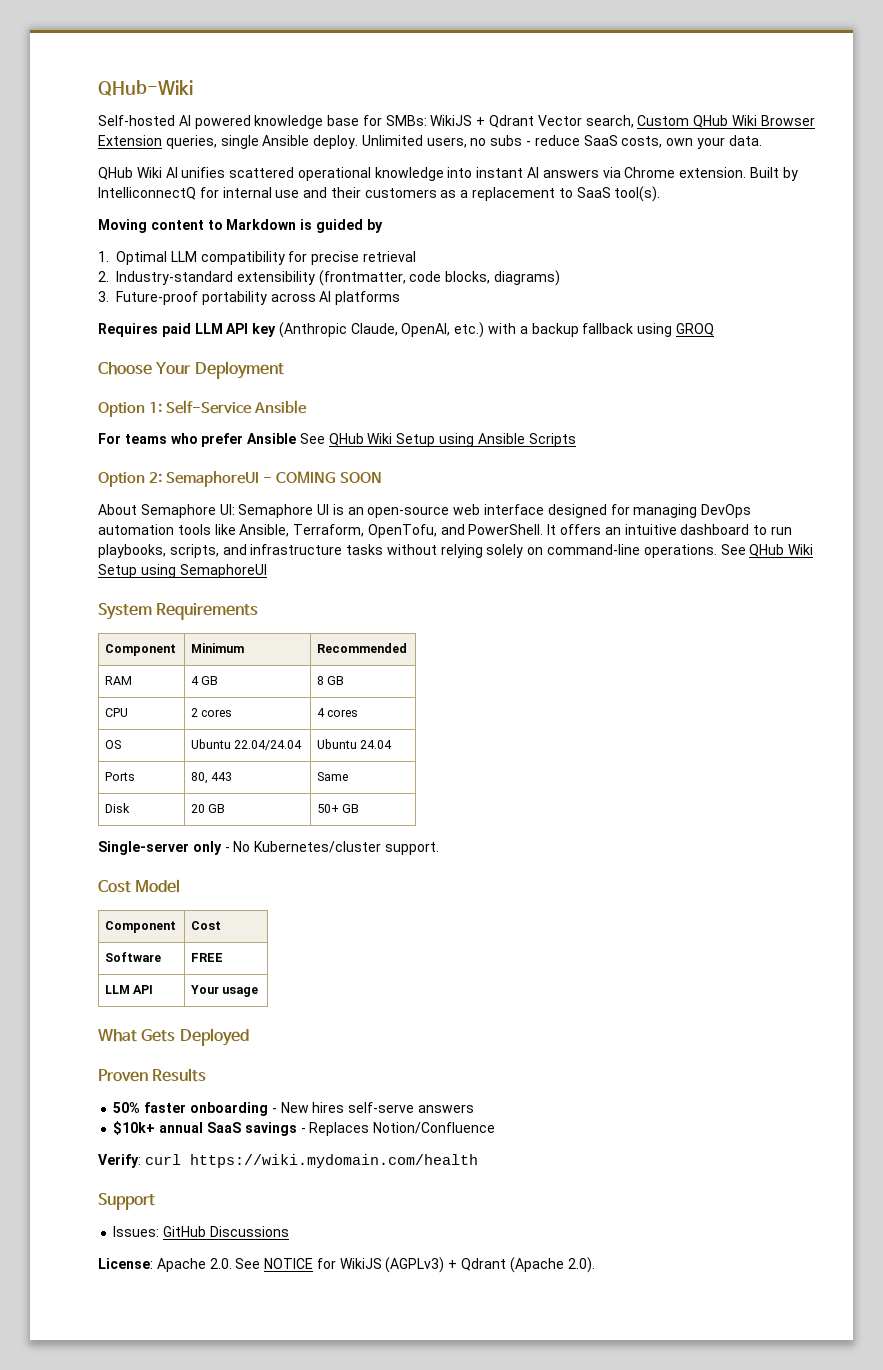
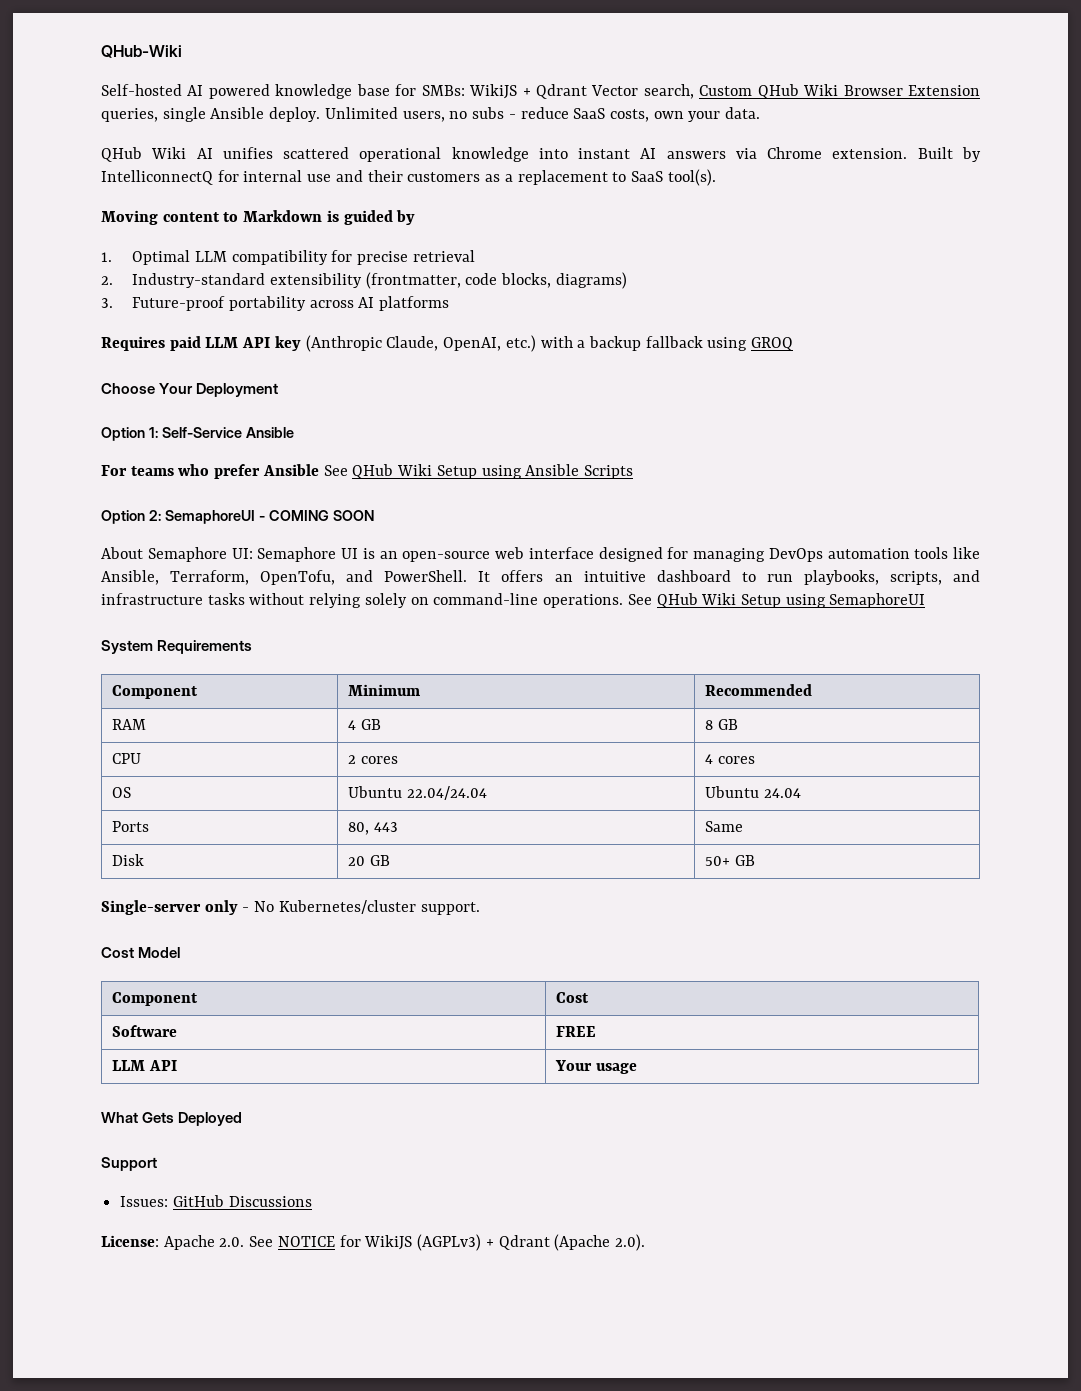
[98,1068,207,1082] [113,1102,474,1116] [113,1121,496,1136] [98,1154,478,1168] // Proven Results // 50% faster onboarding - New hires self-serve answers // $10k+ annual SaaS savings - Replaces Notion/Confluence // Verify: curl https://wiki.mydomain.com/health -> (243, 1119) none

